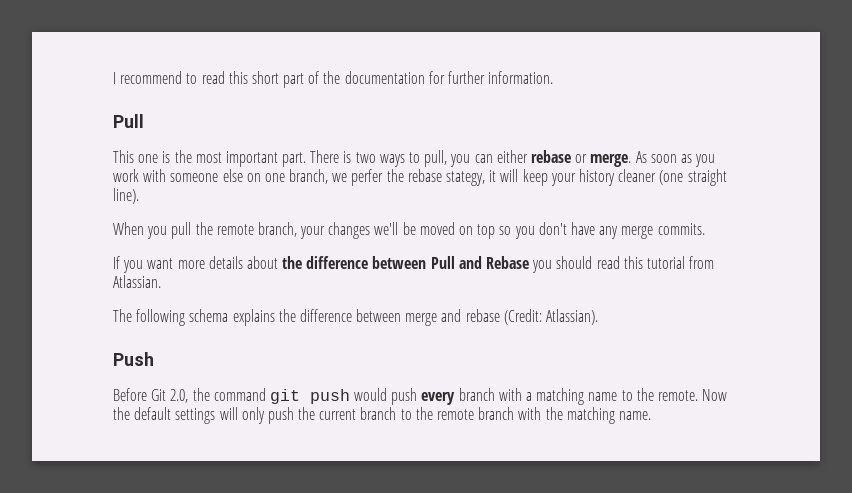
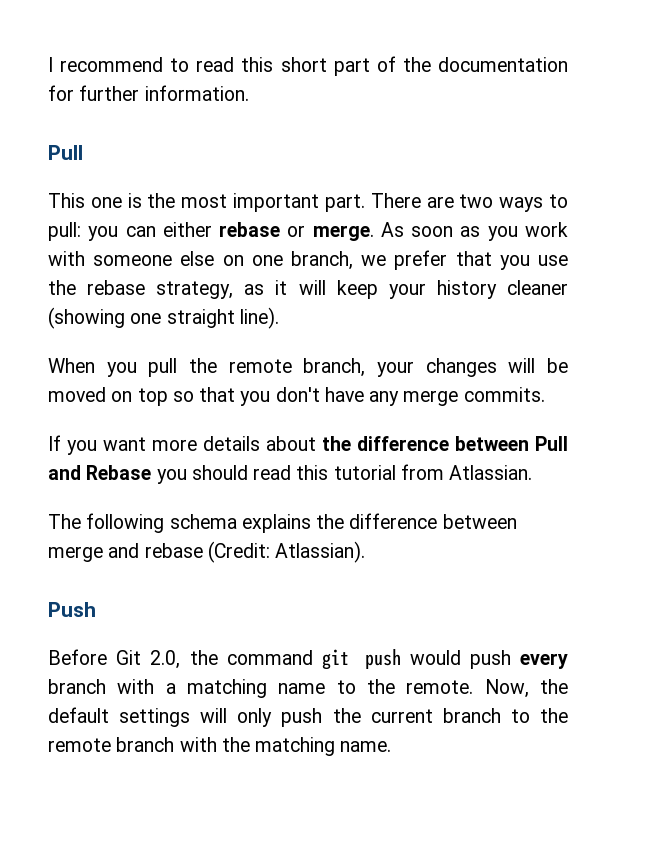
[343,151,352,163] is -> [426,196,454,208] are
[424,150,448,167] pull, -> [48,222,81,241] pull:
[351,169,486,186] perfer the rebase stategy, -> [394,250,568,270] [48,280,265,299] prefer that you use the rebase strategy, as
[659,170,684,185] (one -> [48,307,162,329] (showing one
[374,222,399,235] we'll -> [508,358,536,373] will
(512, 230) none -> [199,387,236,402] that
[702,389,728,401] Now -> [484,679,529,698] Now,

